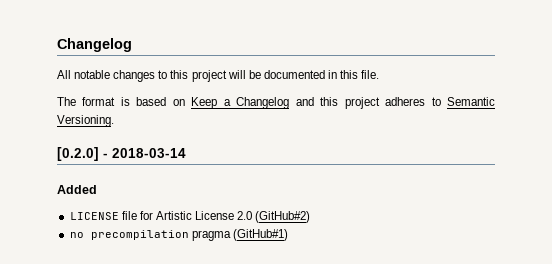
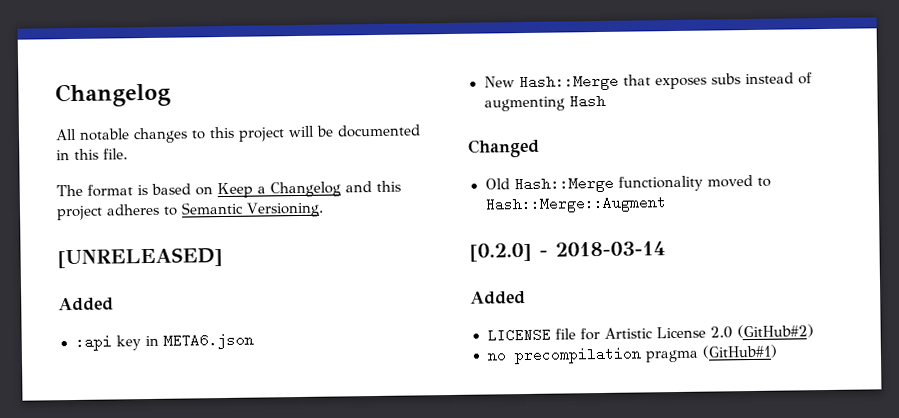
(114, 121) none -> [57,247,223,269] [58,297,114,312] [74,332,254,351] [483,72,813,92] [483,93,606,112] [468,138,540,158] [484,174,771,194] [484,195,667,214] // [UNRELEASED] // Added // :api key in META6.json // New Hash::Merge that exposes subs instead of augmenting Hash // Changed // Old Hash::Merge functionality moved to Hash::Merge::Augment

